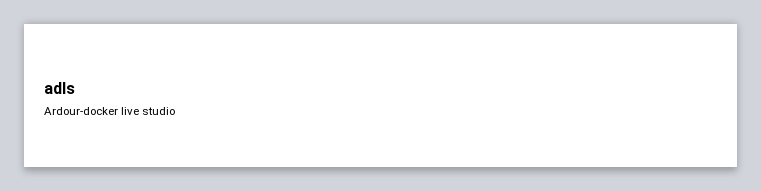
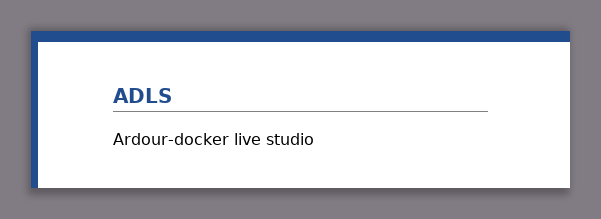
[44,82,75,94] adls -> [113,88,172,103] ADLS

